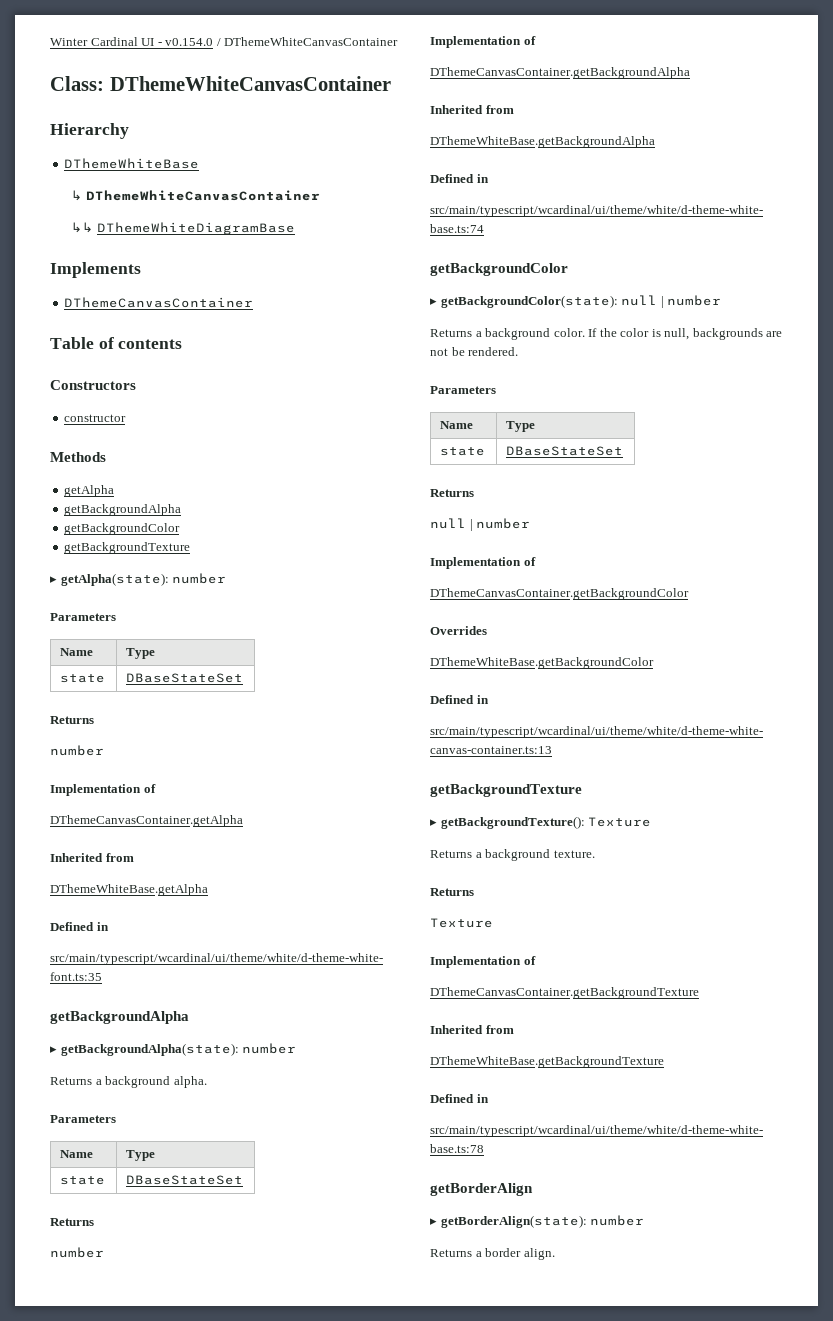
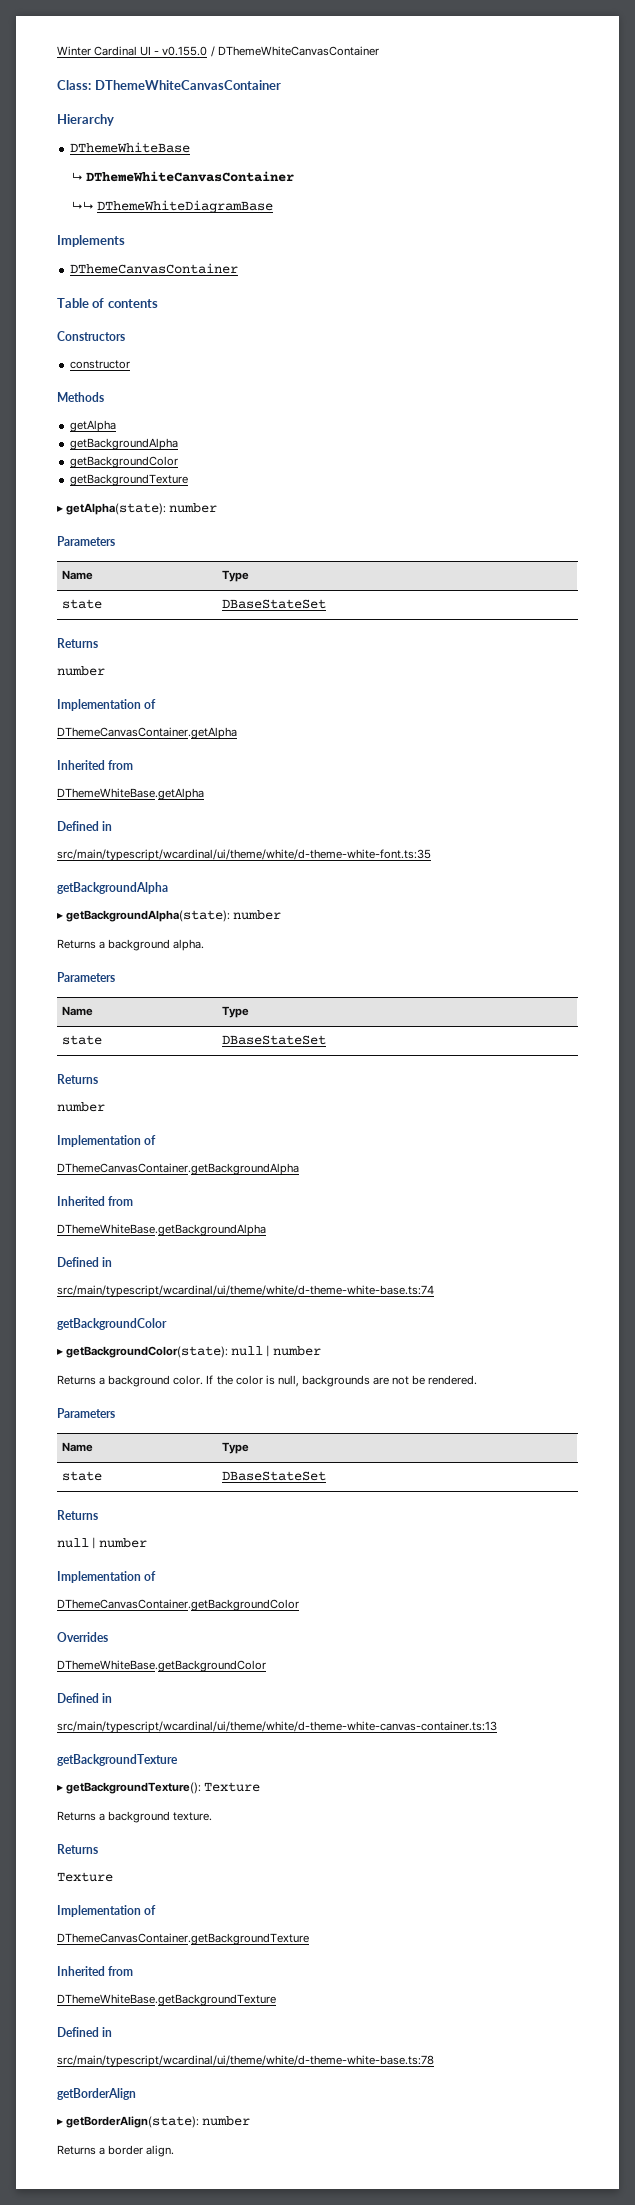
[165,38,214,46] v0.154.0 -> [162,46,208,56] v0.155.0

